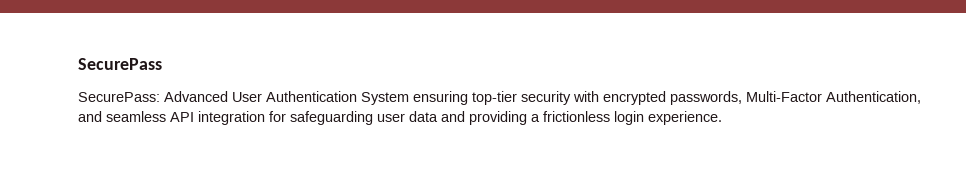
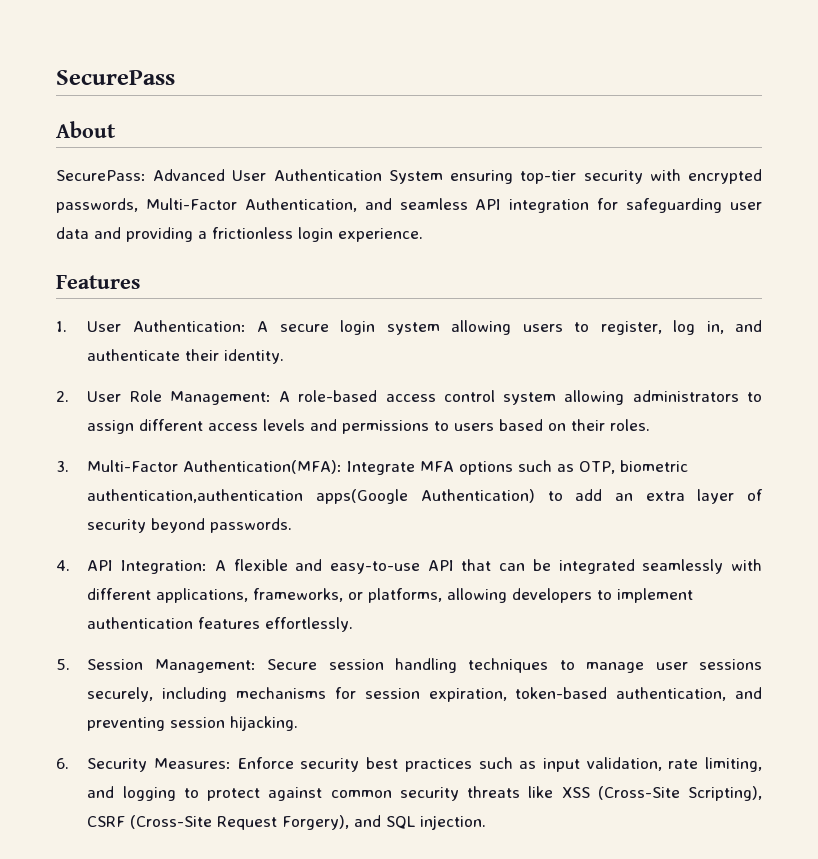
(162, 64) none -> [56,121,116,138] // About
(722, 118) none -> [56,275,140,289] [56,320,762,335] [87,349,285,364] [56,390,762,405] [87,419,651,434] [56,460,689,475] [87,489,763,504] [87,518,293,533] [56,559,762,574] [87,588,694,603] [87,617,354,632] [56,658,763,673] [87,687,762,702] [87,716,299,731] [56,757,762,772] [87,786,762,801] [87,815,487,830] // Features // 1. User Authentication: A secure login system allowing users to register, log in, and authenticate their identity. // 2. User Role Management: A role-based access control system allowing administrators to assign different access levels and permissions to users based on their roles. // 3. Multi-Factor Authentication(MFA): Integrate MFA options such as OTP, biometric authentication,authentication apps(Google Authentication) to add an extra layer of security beyond passwords. // 4. API Integration: A flexible and easy-to-use API that can be integrated seamlessly with different applications, frameworks, or platforms, allowing developers to implement authentication features effortlessly. // 5. Session Management: Secure session handling techniques to manage user sessions securely, including mechanisms for session expiration, token-based authentication, and preventing session hijacking. // 6. Security Measures: Enforce security best practices such as input validation, rate limiting, and logging to protect against common security threats like XSS (Cross-Site Scripting), CSRF (Cross-Site Request Forgery), and SQL injection.

